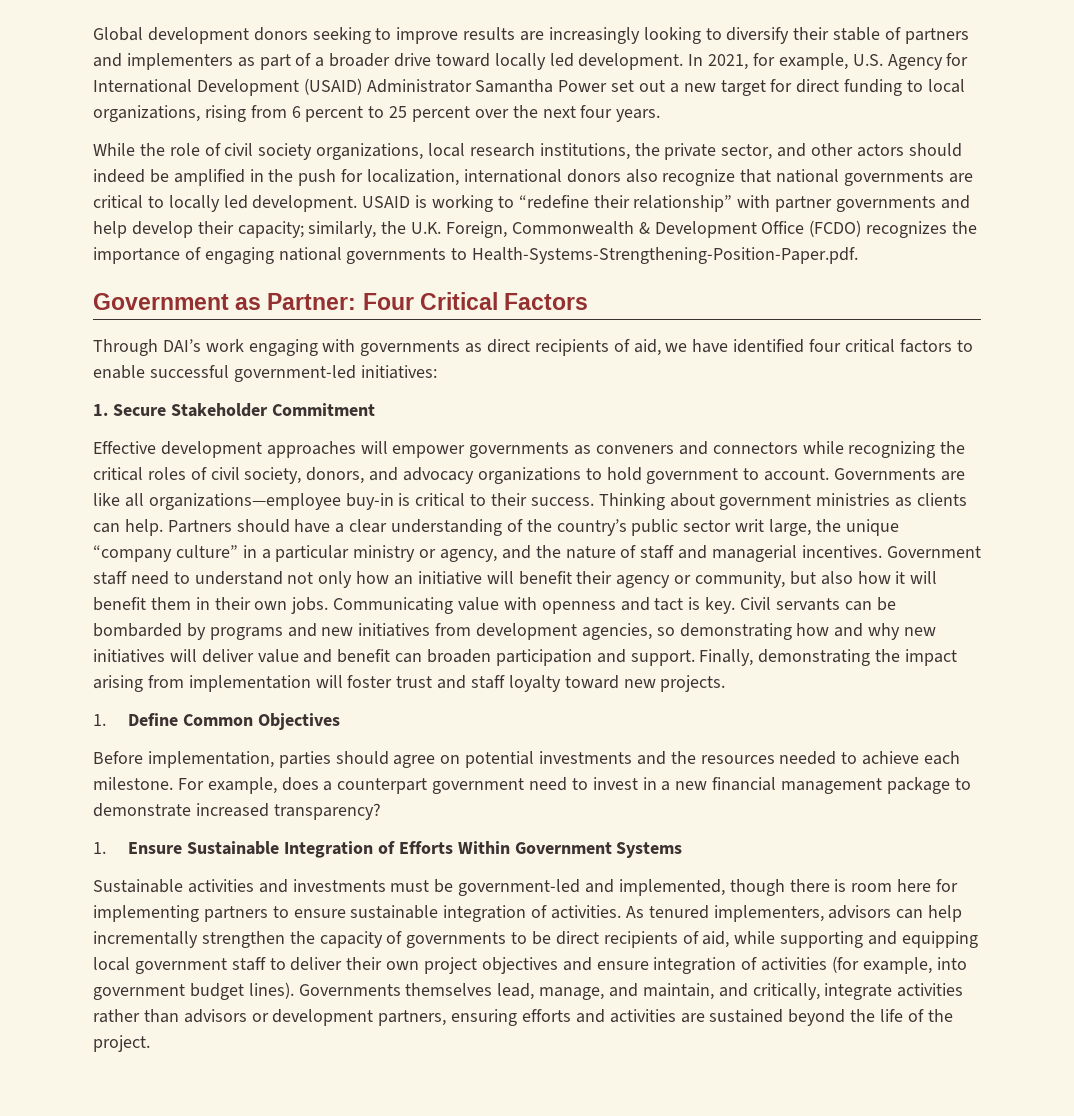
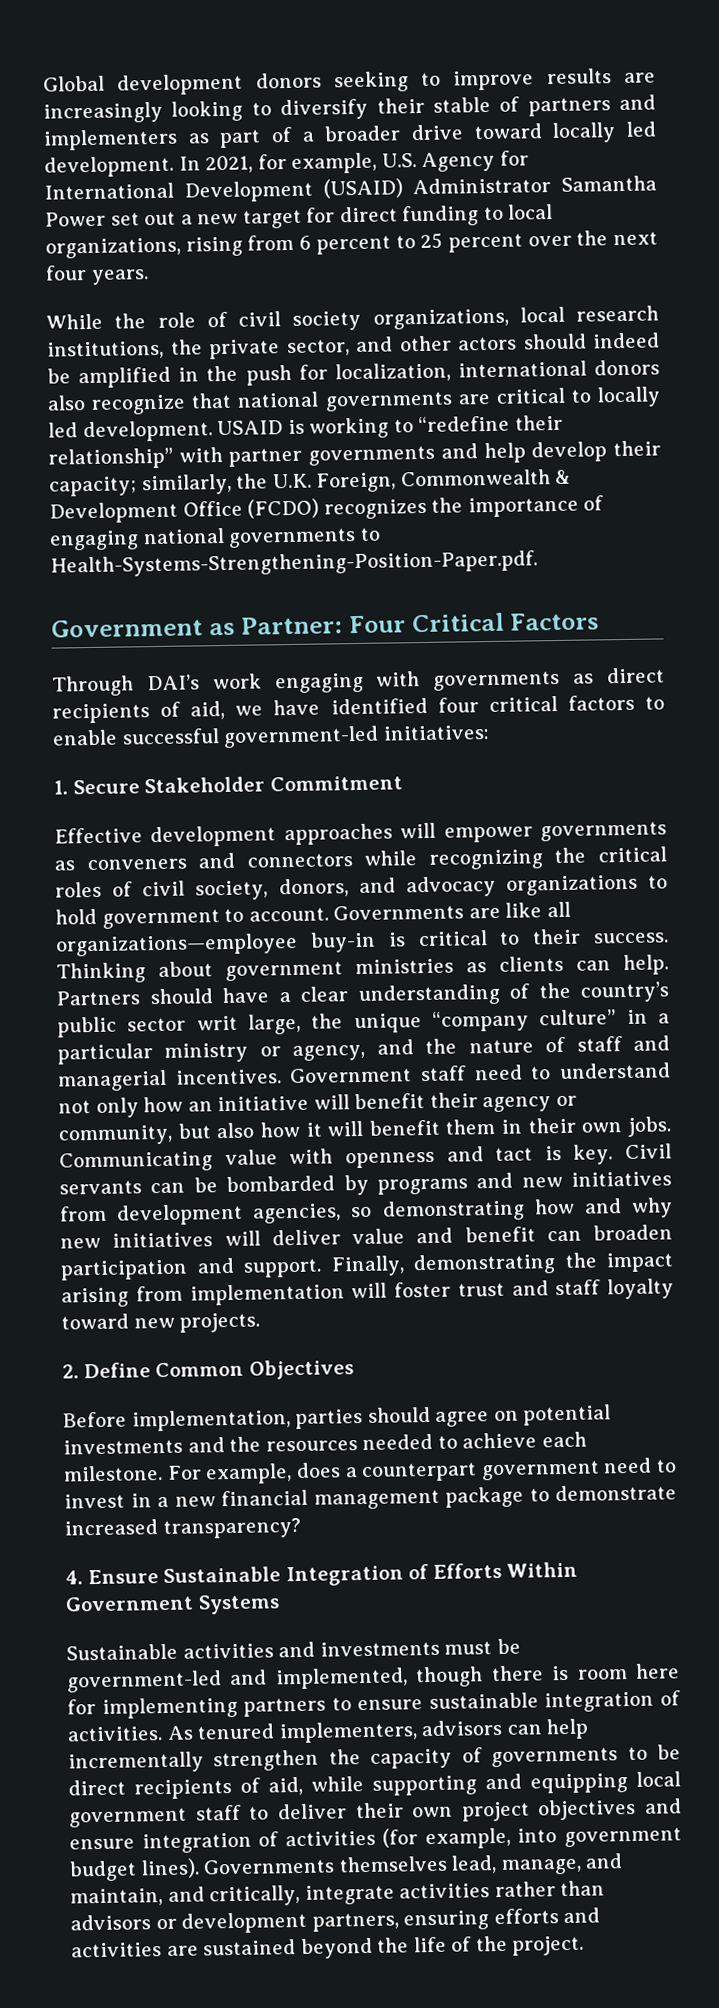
[93,714,106,726] 1. -> [62,1364,79,1379] 2.
[93,842,106,854] 1. -> [65,1570,83,1585] 4.

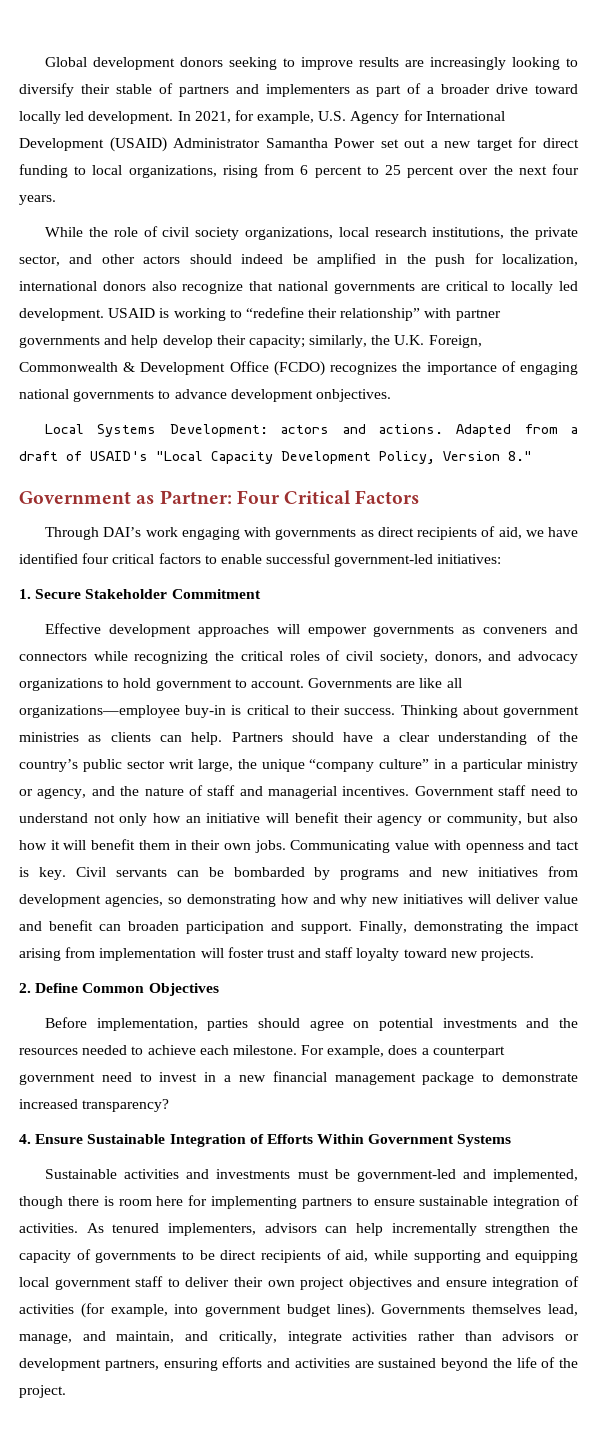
[50,550,538,578] Health-Systems-Strengthening-Position-Paper.pdf. -> [174,389,391,402] [45,424,579,437] [19,451,532,464] advance development onbjectives. // Local Systems Development: actors and actions. Adapted from a draft of USAID's "Local Capacity Development Policy, Version 8."

